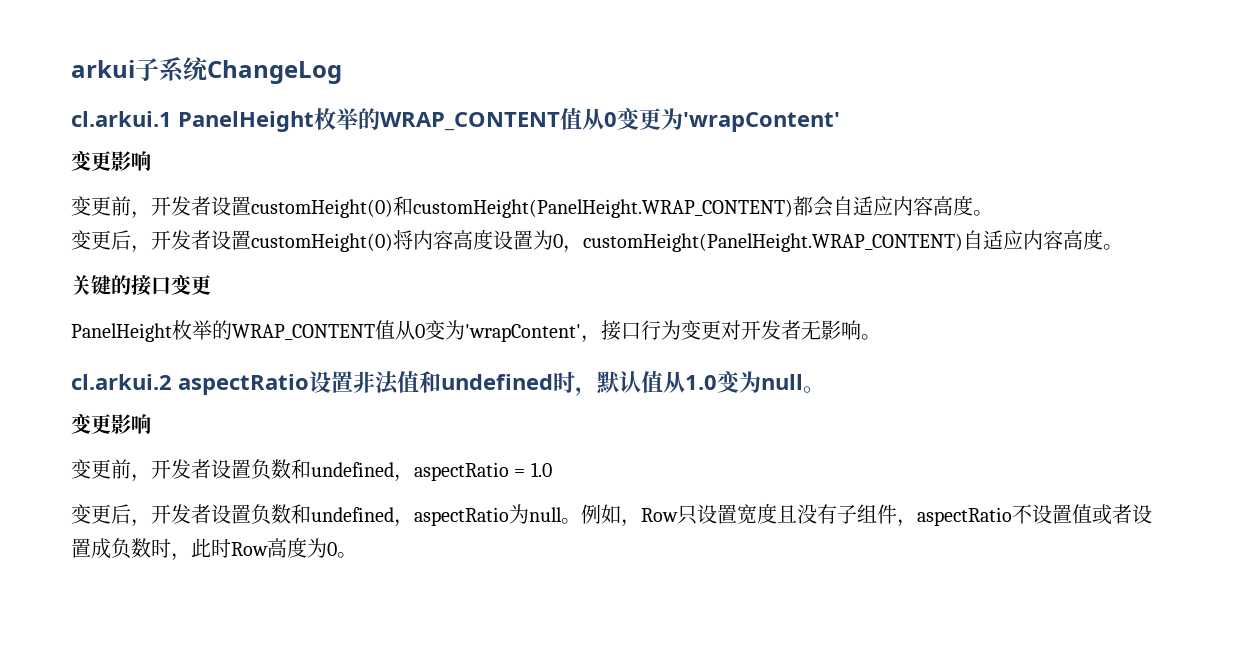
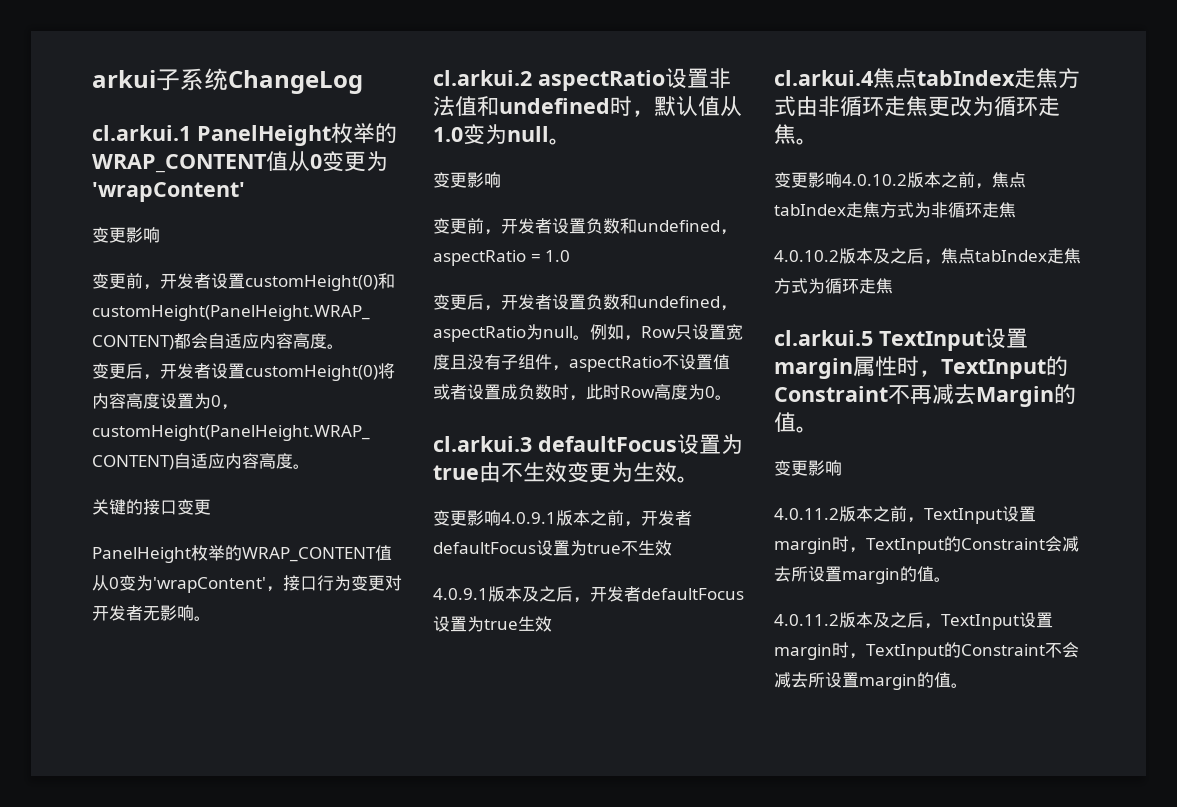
(357, 555) none -> [433,434,743,454] [433,462,699,483] [433,510,692,527] [433,540,672,556] [433,586,744,603] [433,616,552,632] [774,68,1080,89] [774,96,1060,117] [774,124,818,145] [774,172,1026,189] [774,202,1016,218] [774,248,1081,265] [774,278,893,294] [774,328,1028,351] [774,356,1068,379] [774,384,1076,407] [774,412,818,433] [774,460,842,476] [774,506,1036,524] [774,536,1079,554] [774,566,951,584] [774,612,1053,630] [774,642,1079,660] [774,672,968,690] // cl.arkui.3 defaultFocus设置为true由不生效变更为生效。 // 变更影响4.0.9.1版本之前，开发者defaultFocus设置为true不生效 // 4.0.9.1版本及之后，开发者defaultFocus设置为true生效 // cl.arkui.4焦点tabIndex走焦方式由非循环走焦更改为循环走焦。 // 变更影响4.0.10.2版本之前，焦点tabIndex走焦方式为非循环走焦 // 4.0.10.2版本及之后，焦点tabIndex走焦方式为循环走焦 // cl.arkui.5 TextInput设置margin属性时，TextInput的Constraint不再减去Margin的值。 // 变更影响 // 4.0.11.2版本之前，TextInput设置margin时，TextInput的Constraint会减去所设置margin的值。 // 4.0.11.2版本及之后，TextInput设置margin时，TextInput的Constraint不会减去所设置margin的值。

